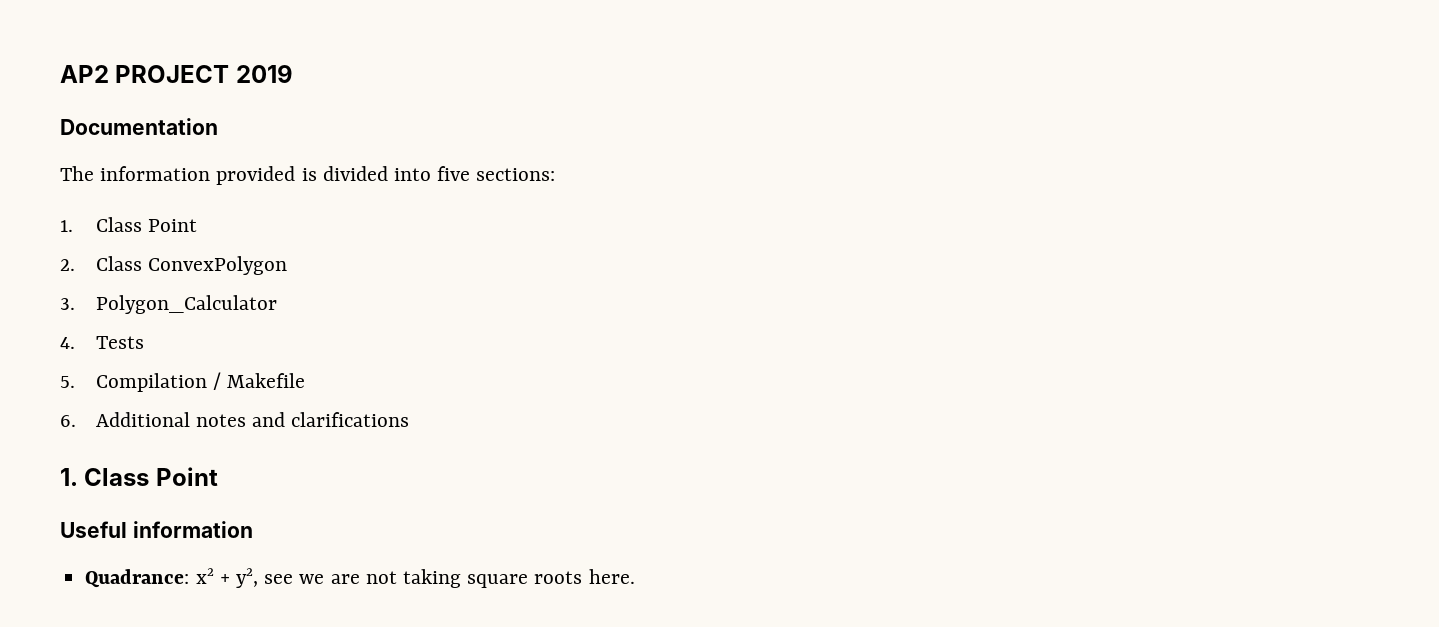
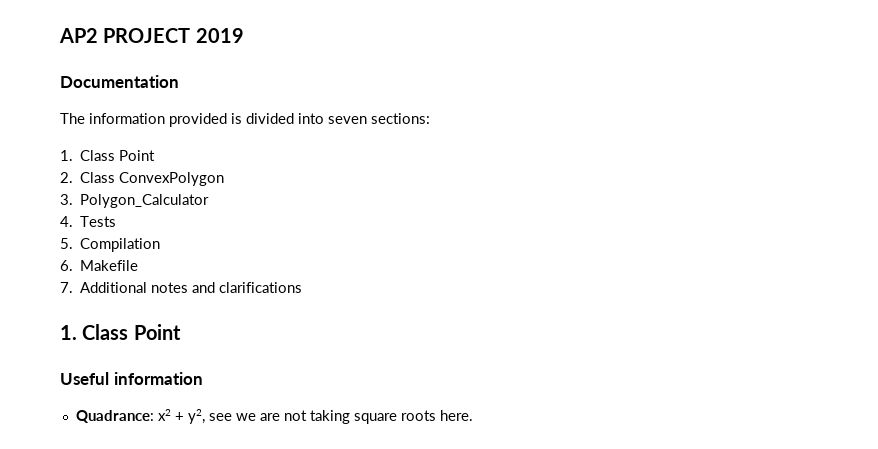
[437,166,471,181] five -> [328,116,367,124] seven
[212,372,221,390] / -> [60,260,73,271] // 6.
[60,415,76,427] 6. -> [60,282,73,293] 7.

